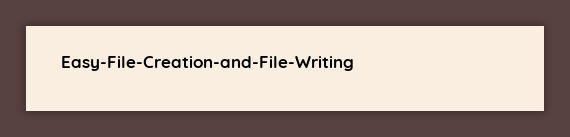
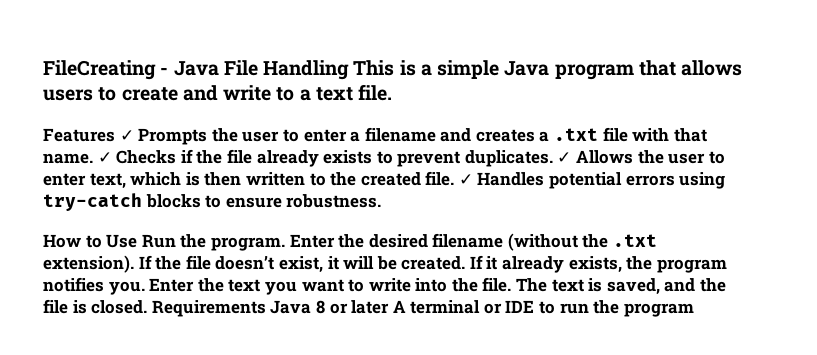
[61,56,354,71] Easy-File-Creation-and-File-Writing -> [43,60,743,80] [43,84,393,101] [43,127,707,145] [43,149,725,167] [43,171,726,189] [43,193,382,211] [43,233,658,251] [43,255,727,273] [43,277,727,295] [43,299,694,317] FileCreating - Java File Handling This is a simple Java program that allows users to create and write to a text file. // Features ✓ Prompts the user to enter a filename and creates a .txt file with that name. ✓ Checks if the file already exists to prevent duplicates. ✓ Allows the user to enter text, which is then written to the created file. ✓ Handles potential errors using try-catch blocks to ensure robustness. // How to Use Run the program. Enter the desired filename (without the .txt extension). If the file doesn’t exist, it will be created. If it already exists, the program notifies you. Enter the text you want to write into the file. The text is saved, and the file is closed. Requirements Java 8 or later A terminal or IDE to run the program

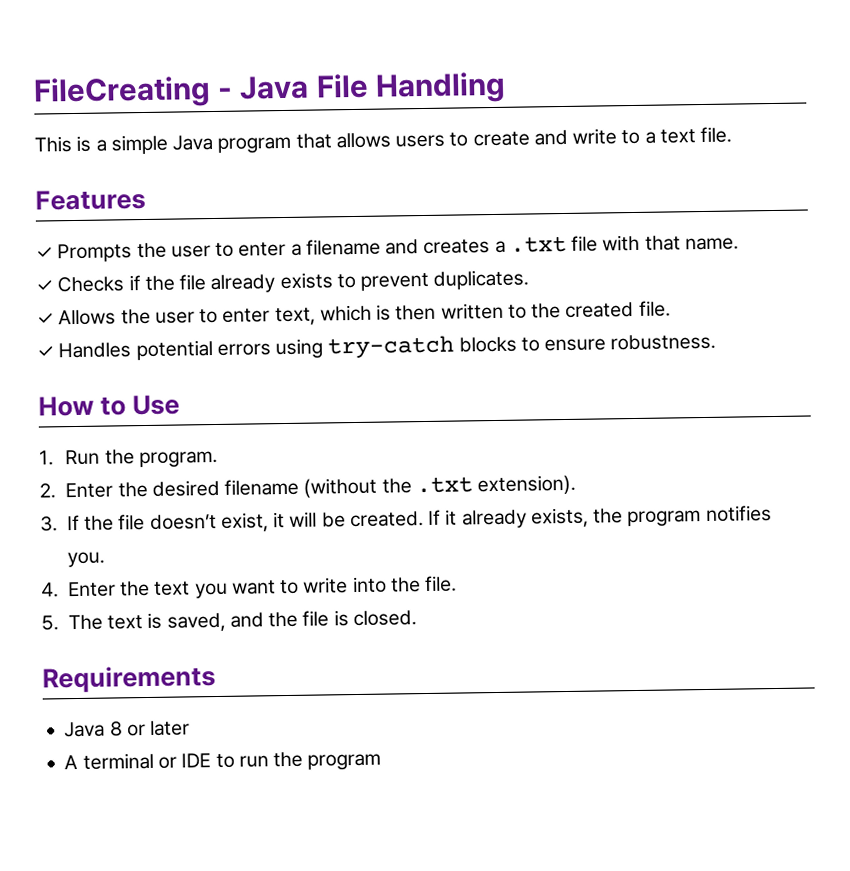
(350, 70) none -> (506, 87) //
(115, 135) none -> (146, 199) //
(93, 158) none -> (739, 244) //
(553, 158) none -> (530, 279) //
(455, 178) none -> (671, 308) //
(138, 241) none -> [39,450,54,466] // 1.
(285, 244) none -> [39,483,56,499] // 2.
(134, 264) none -> [40,516,58,532] // 3.
(145, 288) none -> [41,582,59,598] // 4.
(512, 284) none -> [41,615,59,631] // 5.
(148, 307) none -> (417, 618) //
(266, 308) none -> (216, 679) //
(390, 307) none -> (191, 728) //

